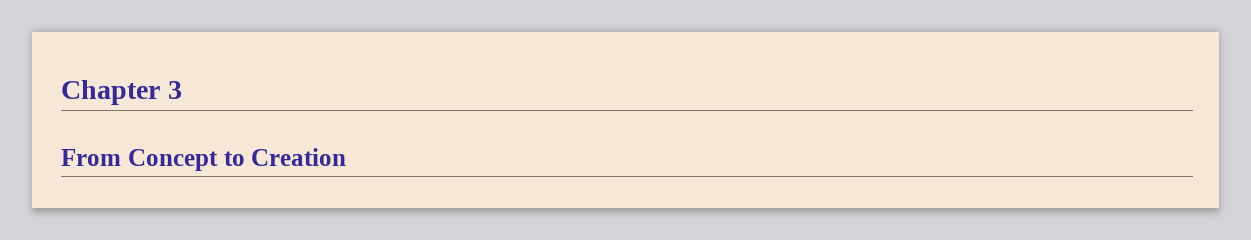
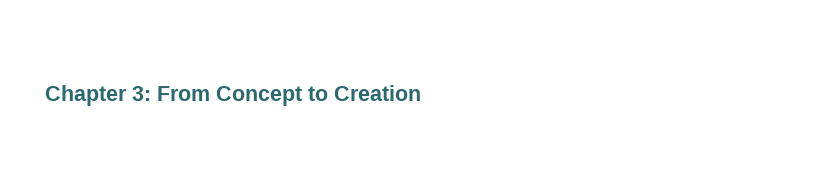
[167,81,182,99] 3 // -> [132,86,151,101] 3:

